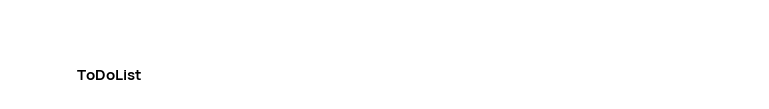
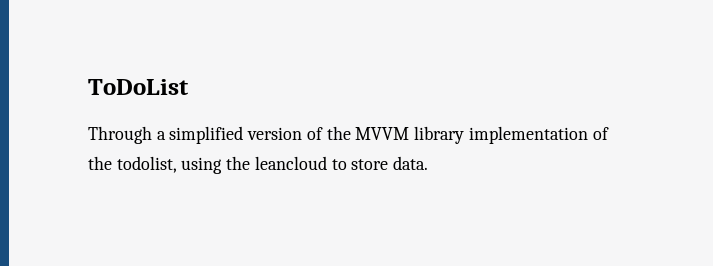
(142, 75) none -> [88,126,609,144] [88,156,429,174] // Through a simplified version of the MVVM library implementation of the todolist, using the leancloud to store data.

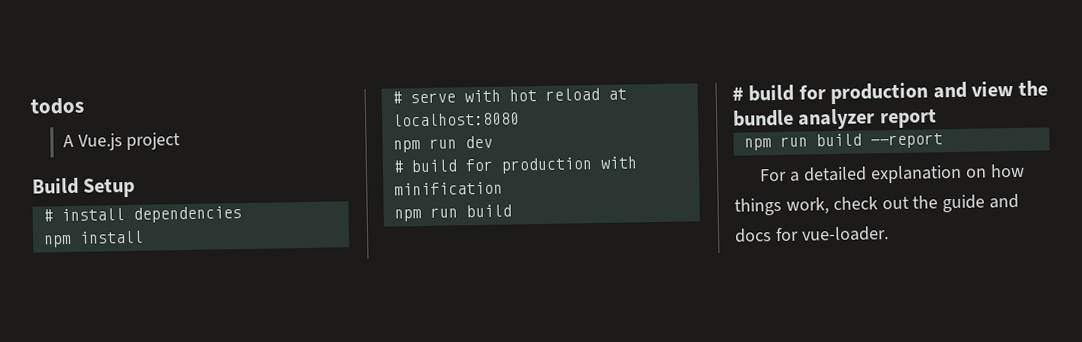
[88,79,189,95] [88,126,609,144] [88,156,429,174] ToDoList // Through a simplified version of the MVVM library implementation of the todolist, using the leancloud to store data. -> [30,97,84,115] [62,132,181,151] [32,177,136,198] [42,206,242,223] [43,230,144,248] [391,87,627,104] [392,112,520,127] [392,135,493,153] [392,156,637,174] [393,181,503,196] [393,204,512,222] [732,80,1049,105] [733,108,937,130] [743,133,943,151] [760,163,1025,184] [734,193,1020,216] [735,226,889,243] todos // A Vue.js project // Build Setup // # install dependencies // npm install // # serve with hot reload at localhost:8080 // npm run dev // # build for production with minification // npm run build // # build for production and view the bundle analyzer report // npm run build --report // For a detailed explanation on how things work, check out the guide and docs for vue-loader.

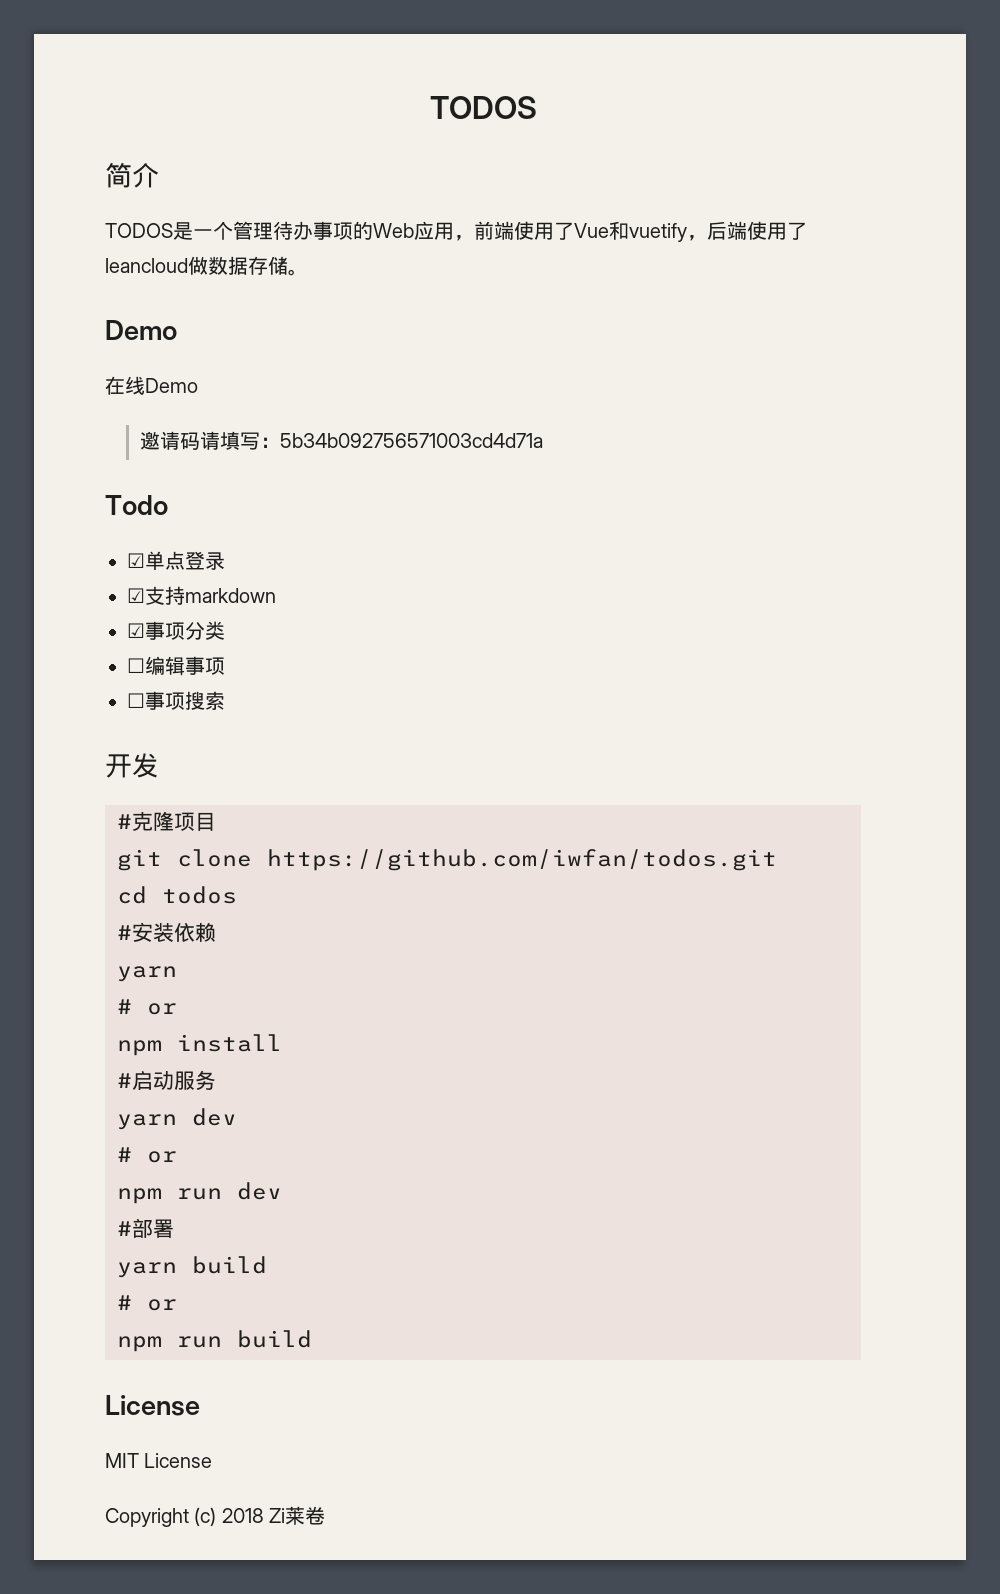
[30,97,84,115] [62,132,181,151] [32,177,136,198] [42,206,242,223] todos // A Vue.js project // Build Setup // # install dependencies -> [429,96,537,119] [105,162,159,188] [105,221,807,242] [105,256,308,276] [105,320,177,340] [105,376,198,395] [139,431,543,450] [105,495,168,515] [127,551,225,570] [127,586,276,605] [127,621,225,640] [127,656,225,676] [127,691,225,710] [105,753,159,778] [117,811,216,831] [117,849,777,871] [117,886,237,904] [117,922,216,942] [117,966,177,982] [117,999,177,1015] TODOS // 简介 // TODOS是一个管理待办事项的Web应用，前端使用了Vue和vuetify，后端使用了leancloud做数据存储。 // Demo // 在线Demo // 邀请码请填写：5b34b092756571003cd4d71a // Todo // ☑单点登录 // ☑支持markdown // ☑事项分类 // ☐编辑事项 // ☐事项搜索 // 开发 // #克隆项目 // git clone https://github.com/iwfan/todos.git // cd todos // #安装依赖 // yarn // # or
[409,87,627,104] [392,112,520,127] serve with hot reload at localhost:8080 -> [132,1070,216,1090] [117,1108,237,1130] [117,1147,177,1163] 启动服务 // yarn dev // # or
[410,156,637,174] [393,181,503,196] build for production with minification -> [132,1218,174,1238] [117,1256,267,1278] [117,1295,177,1311] 部署 // yarn build // # or
[732,80,1049,105] [733,108,937,130] [743,133,943,151] [760,163,1025,184] [734,193,1020,216] [735,226,889,243] # build for production and view the bundle analyzer report // npm run build --report // For a detailed explanation on how things work, check out the guide and docs for vue-loader. -> [105,1395,200,1416] [105,1453,213,1468] [105,1506,326,1527] License // MIT License // Copyright (c) 2018 Zi莱卷

